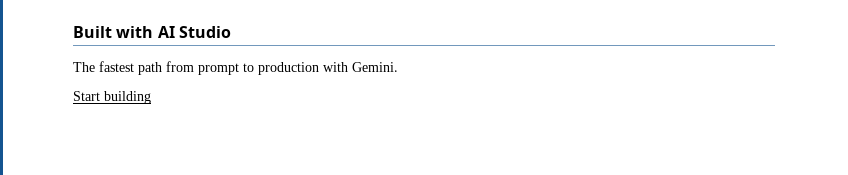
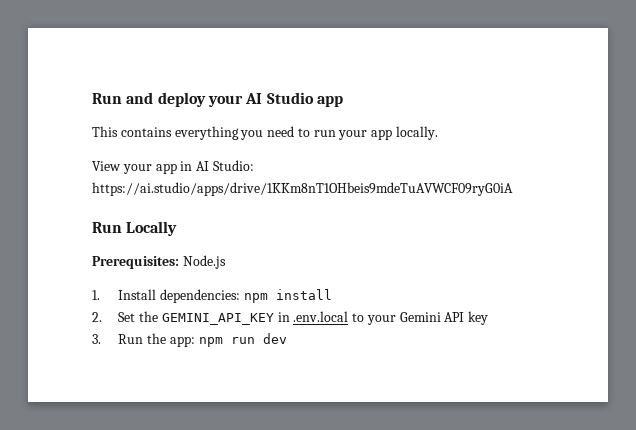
[73,26,231,38] [73,61,398,75] [73,91,151,104] Built with AI Studio // The fastest path from prompt to production with Gemini. // Start building -> [92,92,343,107] [92,126,439,140] [92,160,254,174] [92,182,513,196] [92,221,178,236] [92,255,226,269] [92,289,332,303] [92,311,489,325] [92,333,287,347] Run and deploy your AI Studio app // This contains everything you need to run your app locally. // View your app in AI Studio: https://ai.studio/apps/drive/1KKm8nT1OHbeis9mdeTuAVWCF09ryG0iA // Run Locally // Prerequisites: Node.js // 1. Install dependencies: npm install // 2. Set the GEMINI_API_KEY in .env.local to your Gemini API key // 3. Run the app: npm run dev

